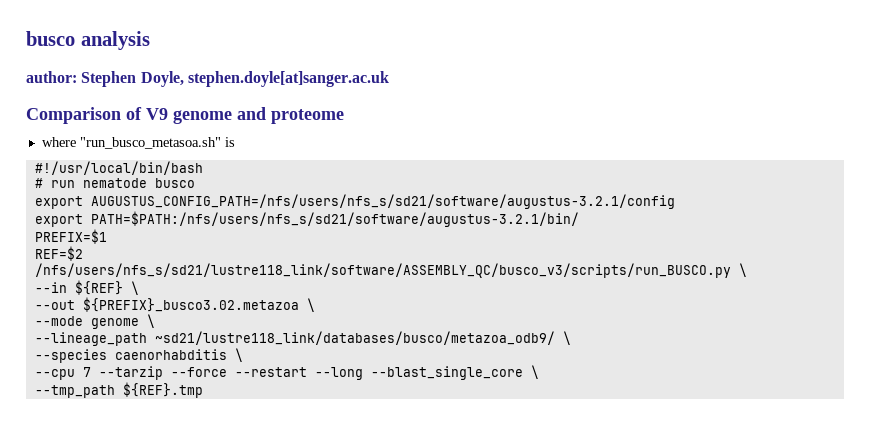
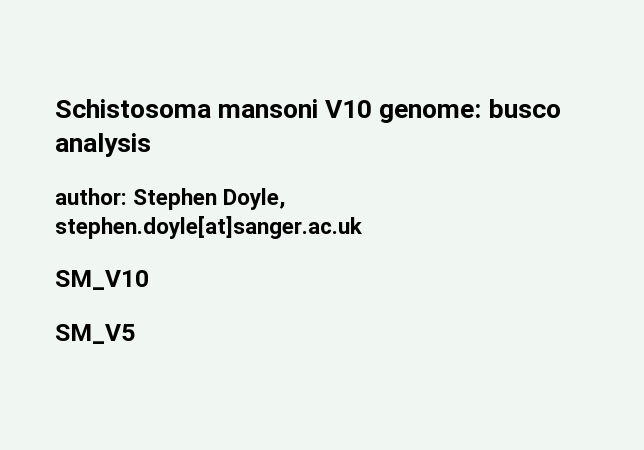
(26, 38) none -> [55,99,482,123] Schistosoma mansoni V10 genome:
[26,107,344,124] [41,137,235,149] [34,161,203,175] [34,178,195,188] [34,194,675,209] [34,211,579,227] [34,229,107,244] [34,246,83,261] [34,263,747,278] [34,280,139,295] [34,297,315,312] [34,314,155,329] [34,331,571,346] [34,348,243,363] [34,365,539,380] [34,382,203,398] Comparison of V9 genome and proteome // where "run_busco_metasoa.sh" is // #!/usr/local/bin/bash // # run nematode busco // export AUGUSTUS_CONFIG_PATH=/nfs/users/nfs_s/sd21/software/augustus-3.2.1/config // export PATH=$PATH:/nfs/users/nfs_s/sd21/software/augustus-3.2.1/bin/ // PREFIX=$1 // REF=$2 // /nfs/users/nfs_s/sd21/lustre118_link/software/ASSEMBLY_QC/busco_v3/scripts/run_BUSCO.py \ // --in ${REF} \ // --out ${PREFIX}_busco3.02.metazoa \ // --mode genome \ // --lineage_path ~sd21/lustre118_link/databases/busco/metazoa_odb9/ \ // --species caenorhabditis \ // --cpu 7 --tarzip --force --restart --long --blast_single_core \ // --tmp_path ${REF}.tmp -> [55,270,149,290] [55,324,135,344] SM_V10 // SM_V5

